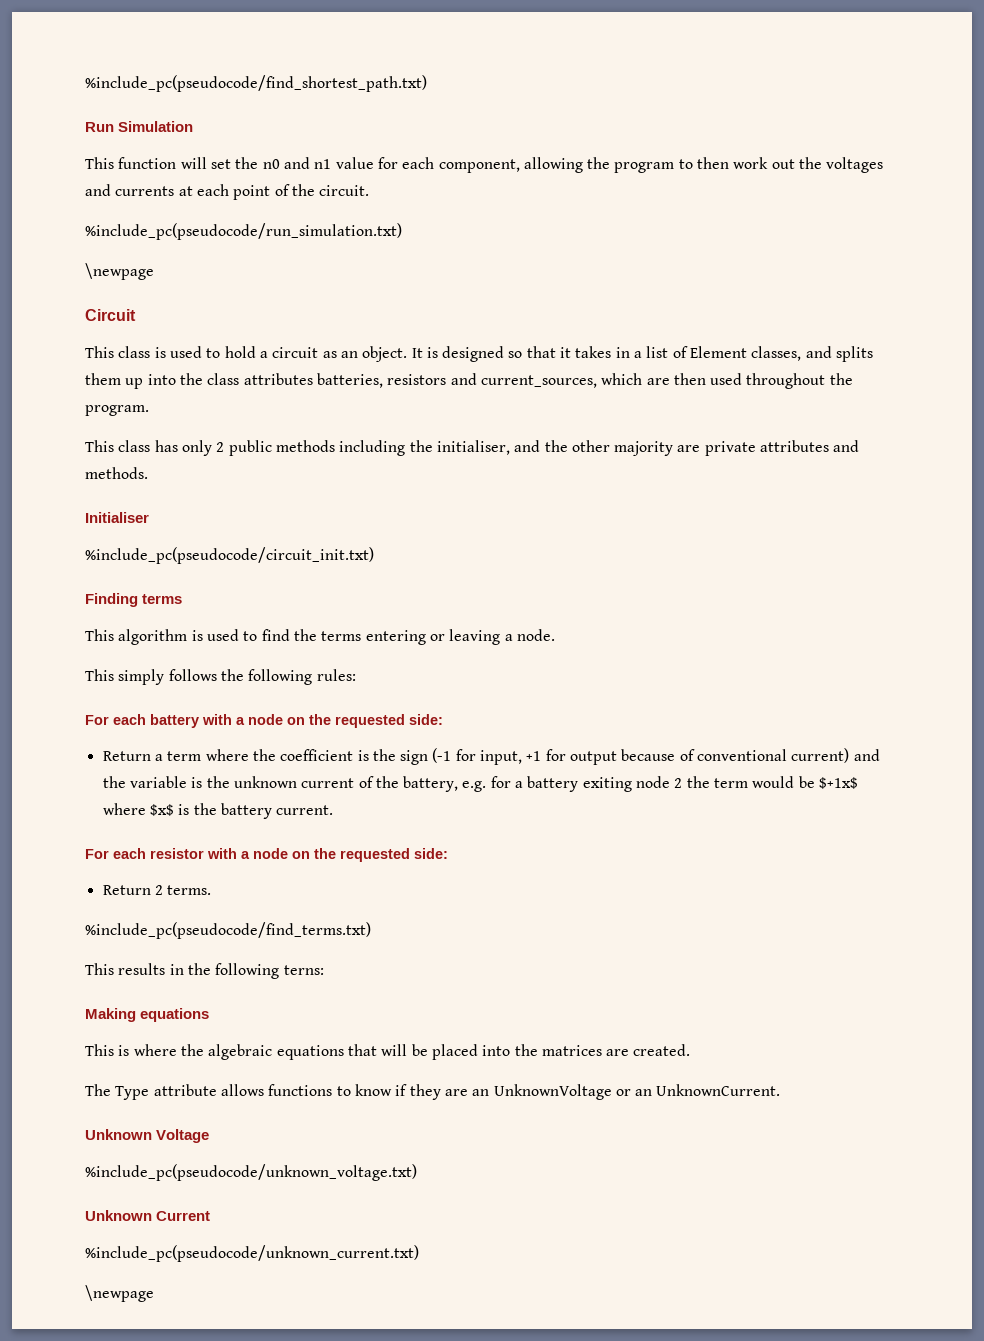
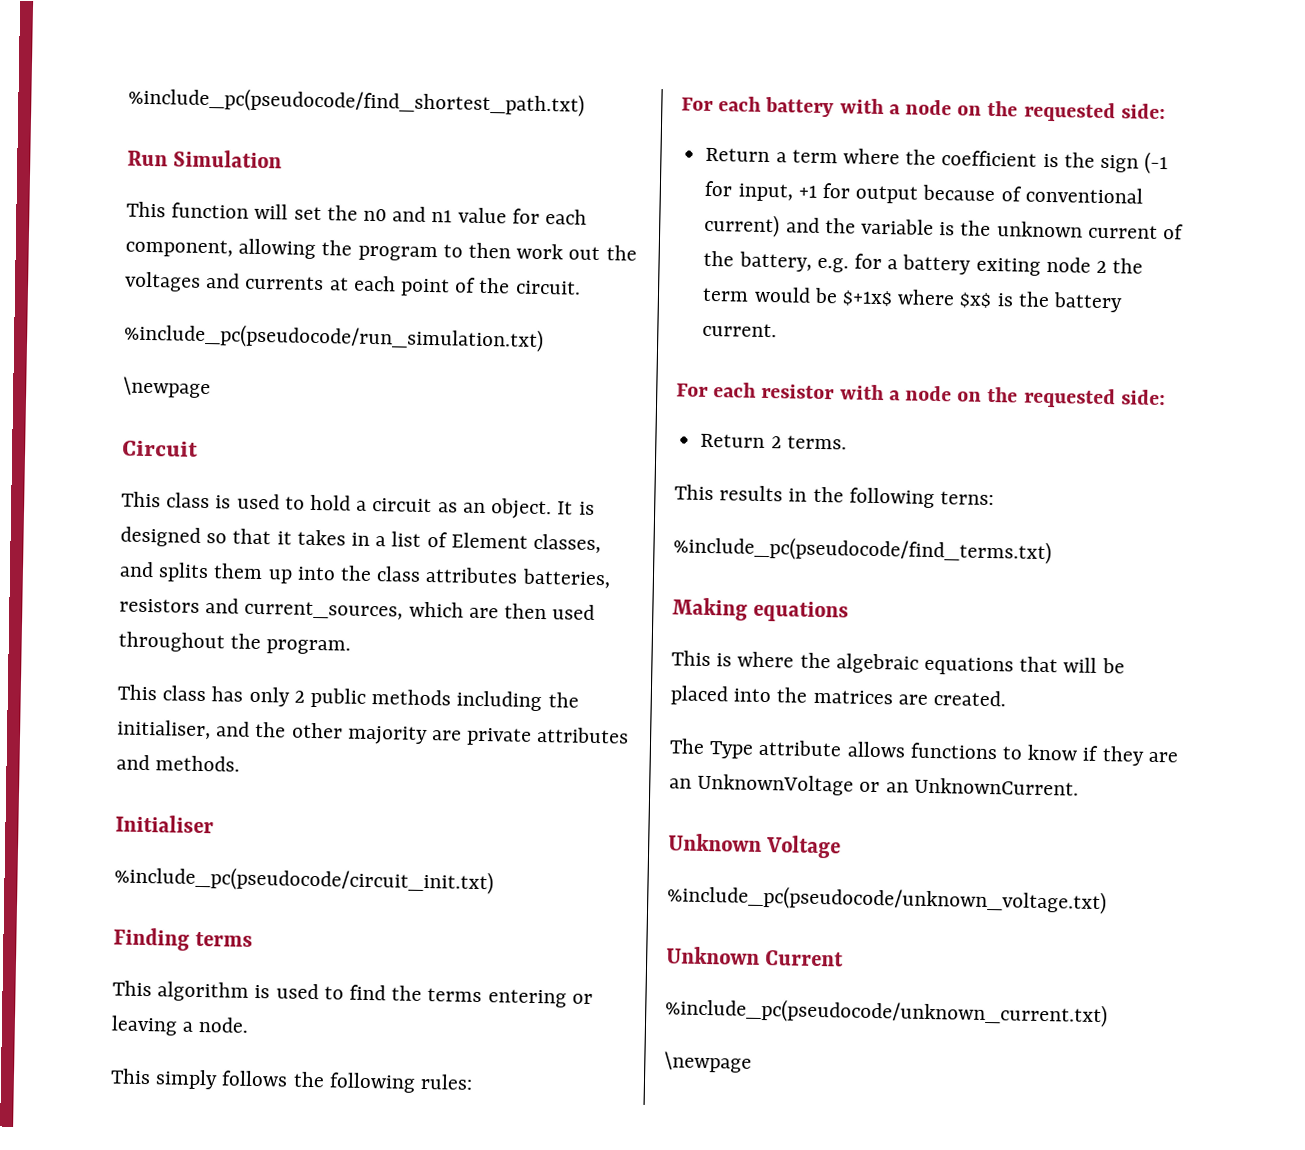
[85,922,371,939] // %include_pc(pseudocode/find_terms.txt) -> (847, 442) none
(324, 970) none -> [673,535,1052,565] // %include_pc(pseudocode/find_terms.txt)

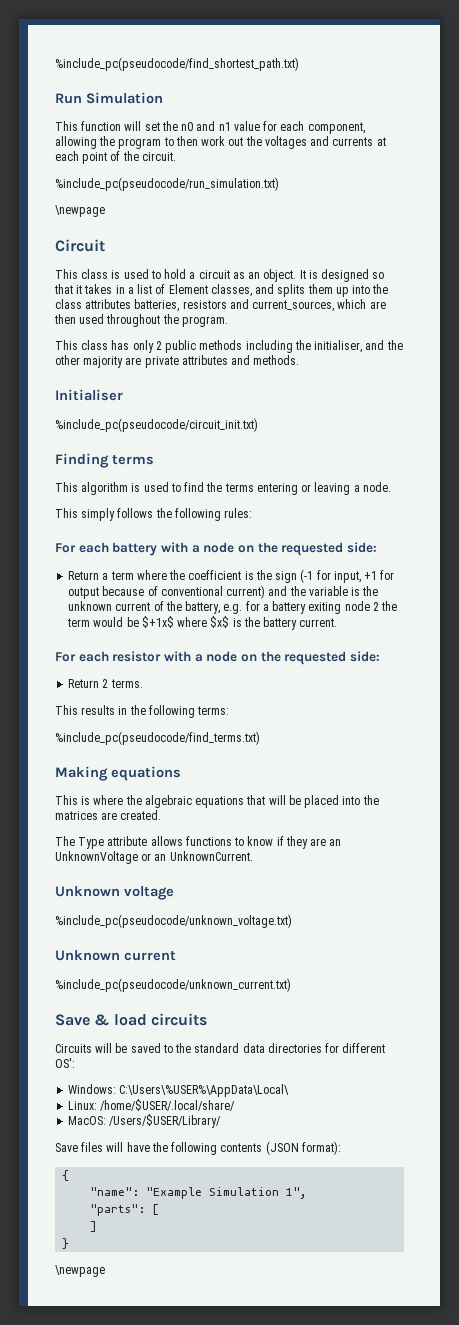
[940,491,995,506] terns: -> [197,706,230,715] terms:
[765,835,842,859] Voltage -> [124,886,174,900] voltage
[765,950,845,967] Current -> [124,951,176,961] current
(1108, 1012) none -> [55,1013,207,1026] [55,1043,386,1053] [55,1058,75,1068] [68,1084,290,1097] [68,1099,236,1111] [68,1114,222,1128] [55,1141,341,1155] [62,1170,70,1181] [90,1187,308,1199] [90,1204,160,1216] [90,1221,98,1232] [62,1238,70,1249] // Save & load circuits // Circuits will be saved to the standard data directories for different OS': // Windows: C:\Users\%USER%\AppData\Local\ // Linux: /home/$USER/.local/share/ // MacOS: /Users/$USER/Library/ // Save files will have the following contents (JSON format): // { // "name": "Example Simulation 1", // "parts": [ // ] // }

